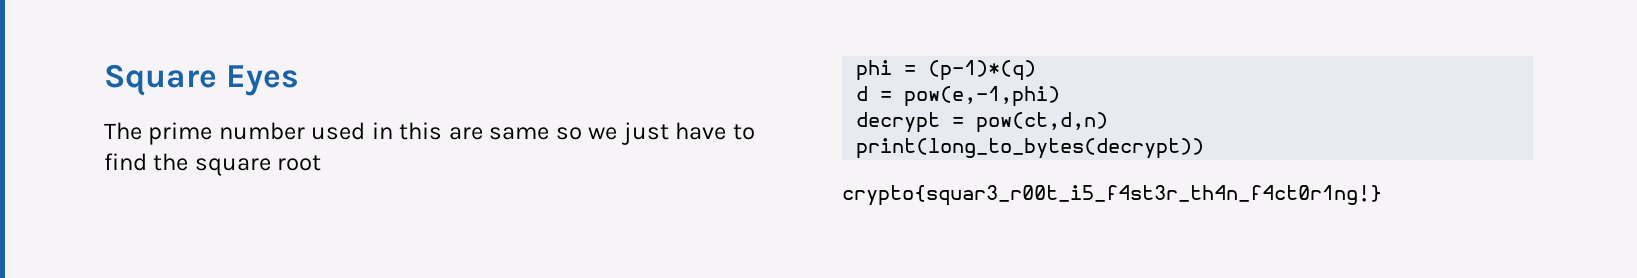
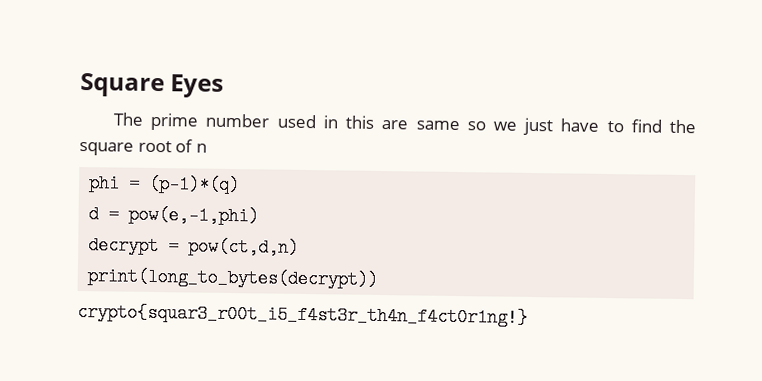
(322, 163) none -> [175,139,207,153] of n

